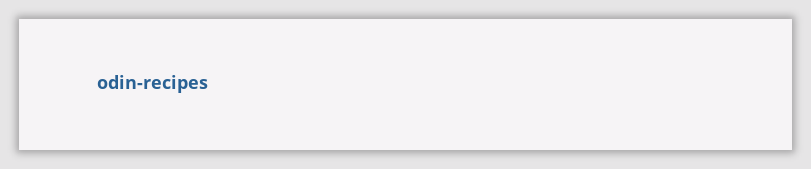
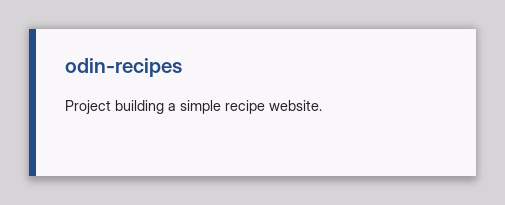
(208, 84) none -> [65,100,322,114] // Project building a simple recipe website.

